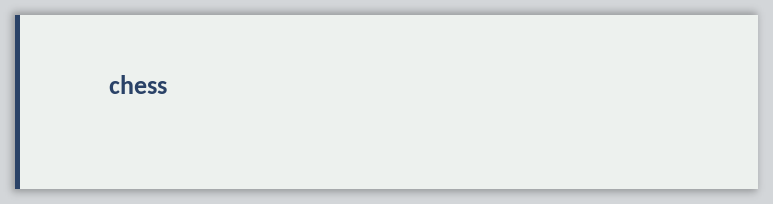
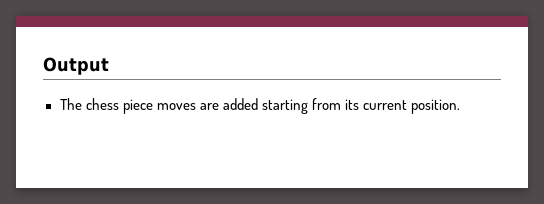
[109,75,167,94] chess -> [43,57,109,75] [59,98,461,114] Output // The chess piece moves are added starting from its current position.

